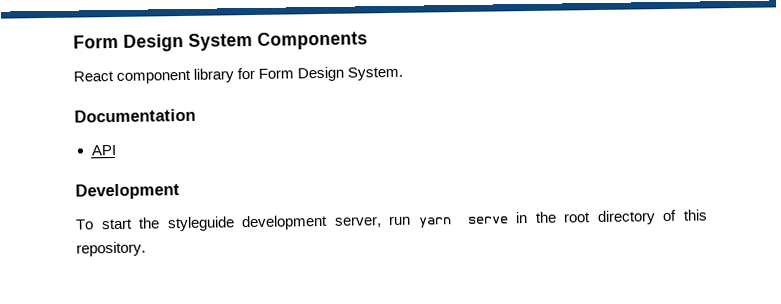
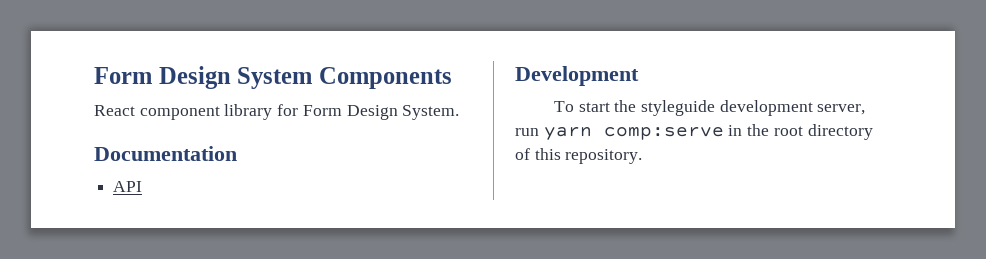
[466,216,509,224] serve -> [603,127,724,140] comp:serve

